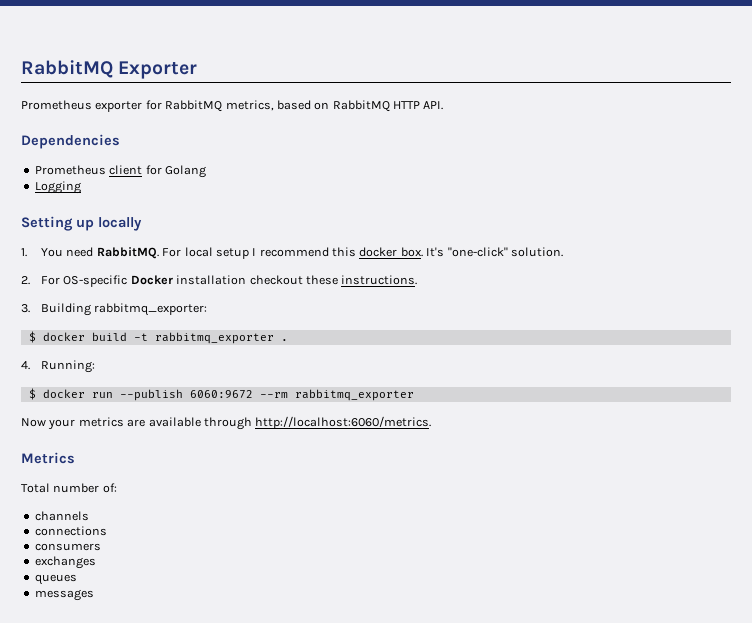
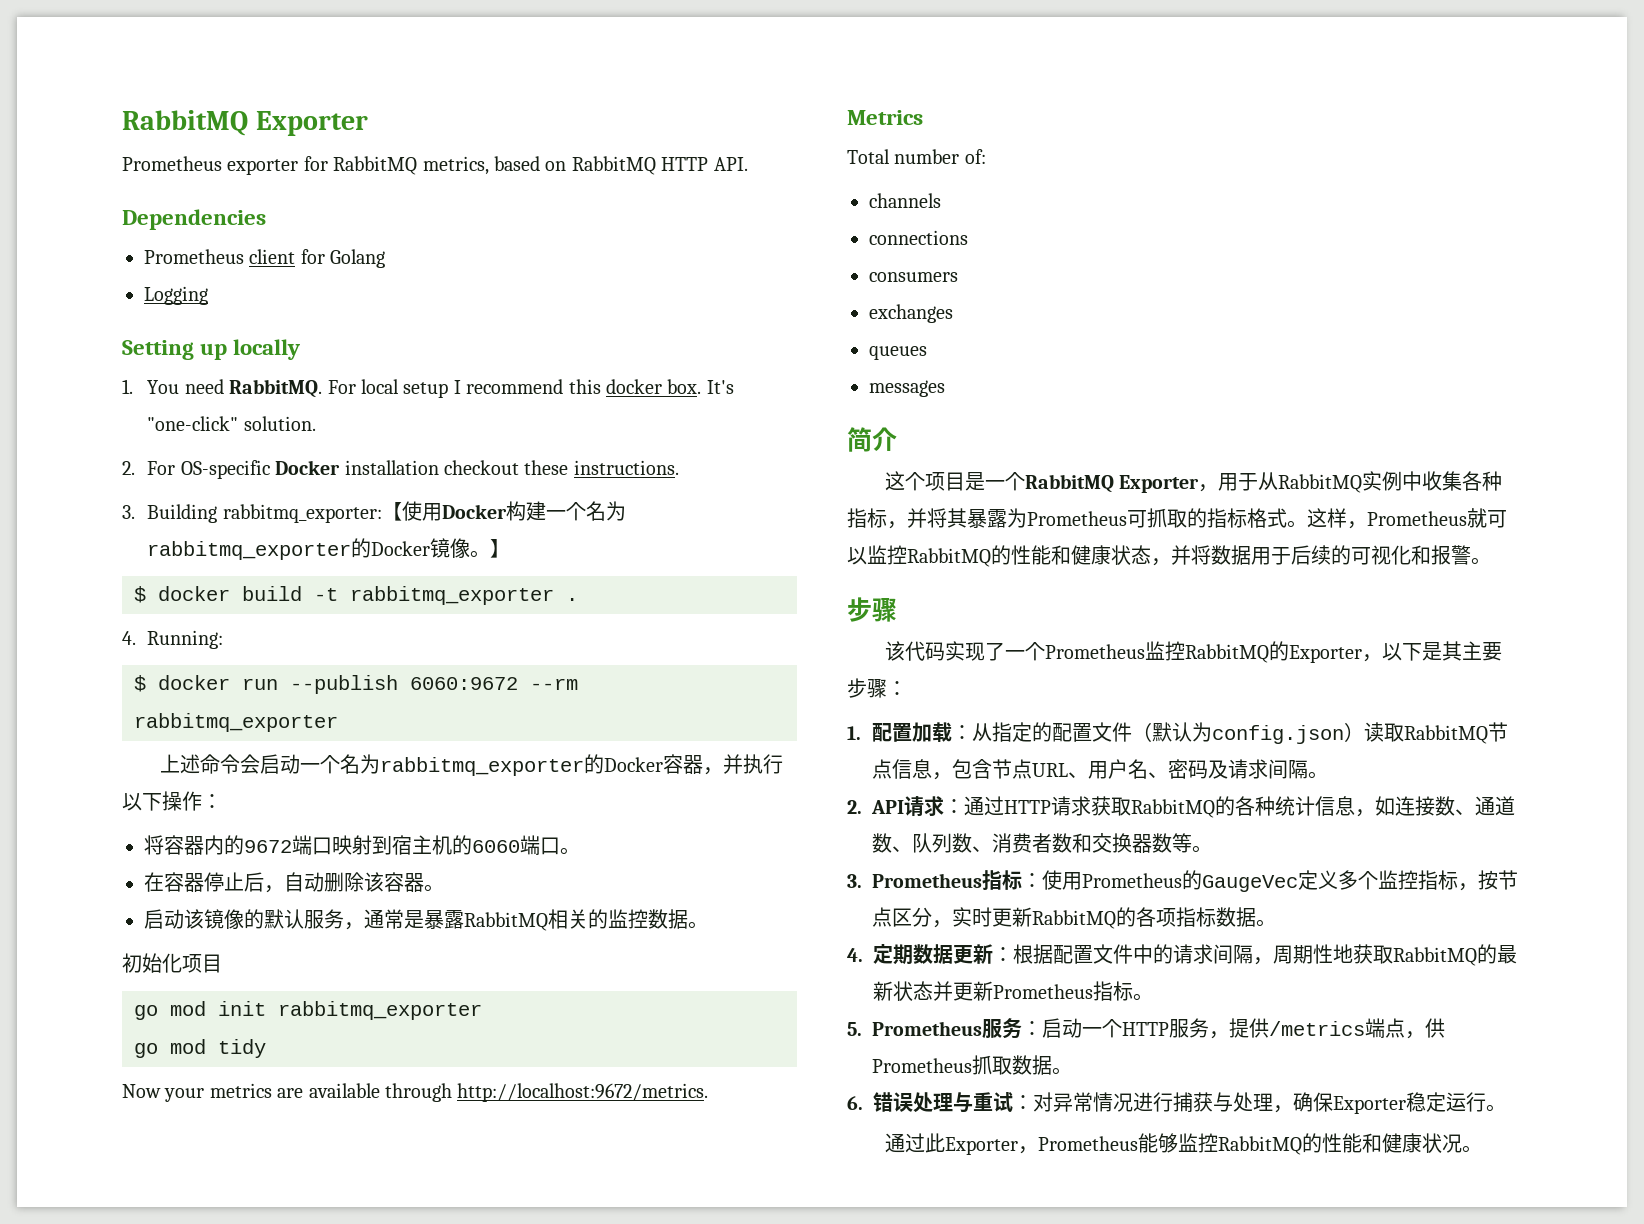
(208, 309) none -> [381,501,626,521] [147,538,511,560] 【使用Docker构建一个名为rabbitmq_exporter的Docker镜像。】
(414, 395) none -> [160,754,784,776] [122,791,222,811] [144,835,580,855] [144,872,444,893] [144,909,708,931] [122,953,222,973] [134,1001,482,1020] [134,1039,266,1058] // 上述命令会启动一个名为rabbitmq_exporter的Docker容器，并执行以下操作： // 将容器内的9672端口映射到宿主机的6060端口。 // 在容器停止后，自动删除该容器。 // 启动该镜像的默认服务，通常是暴露RabbitMQ相关的监控数据。 // 初始化项目 // go mod init rabbitmq_exporter // go mod tidy
[255,416,432,429] http://localhost:6060/metrics. -> [457,1083,709,1102] http://localhost:9672/metrics.
(94, 595) none -> [847,427,897,452] [885,471,1503,493] [847,508,1507,529] [847,545,1491,567] [847,597,897,622] [885,641,1503,663] [847,678,907,698] [847,722,1509,744] [872,759,1329,780] [847,796,1516,818] [872,833,1213,853] [847,870,1519,892] [872,907,1277,929] [847,944,1517,966] [873,981,1153,1001] [847,1018,1446,1039] [872,1055,1073,1075] [847,1092,1506,1114] [885,1133,1483,1155] // 简介 // 这个项目是一个RabbitMQ Exporter，用于从RabbitMQ实例中收集各种指标，并将其暴露为Prometheus可抓取的指标格式。这样，Prometheus就可以监控RabbitMQ的性能和健康状态，并将数据用于后续的可视化和报警。 // 步骤 // 该代码实现了一个Prometheus监控RabbitMQ的Exporter，以下是其主要步骤： // 1.配置加载：从指定的配置文件（默认为config.json）读取RabbitMQ节点信息，包含节点URL、用户名、密码及请求间隔。 // 2. API请求：通过HTTP请求获取RabbitMQ的各种统计信息，如连接数、通道数、队列数、消费者数和交换器数等。 // 3. Prometheus指标：使用Prometheus的GaugeVec定义多个监控指标，按节点区分，实时更新RabbitMQ的各项指标数据。 // 4.定期数据更新：根据配置文件中的请求间隔，周期性地获取RabbitMQ的最新状态并更新Prometheus指标。 // 5. Prometheus服务：启动一个HTTP服务，提供/metrics端点，供Prometheus抓取数据。 // 6.错误处理与重试：对异常情况进行捕获与处理，确保Exporter稳定运行。 // 通过此Exporter，Prometheus能够监控RabbitMQ的性能和健康状况。

